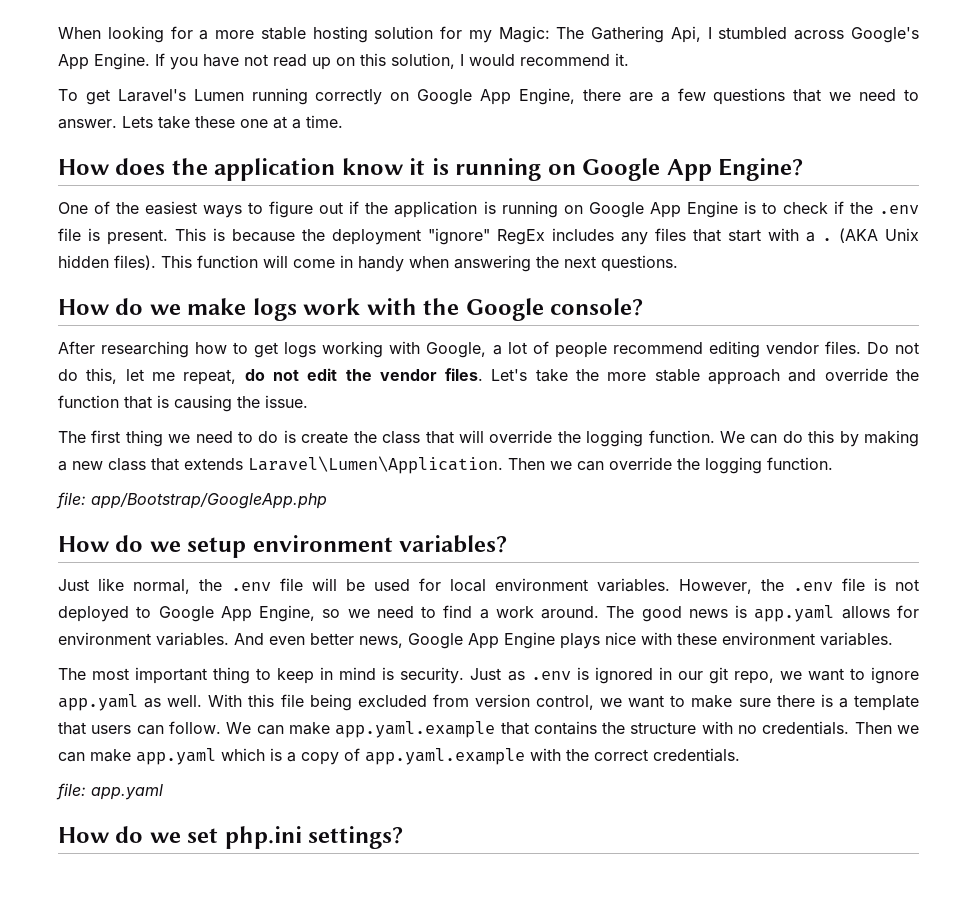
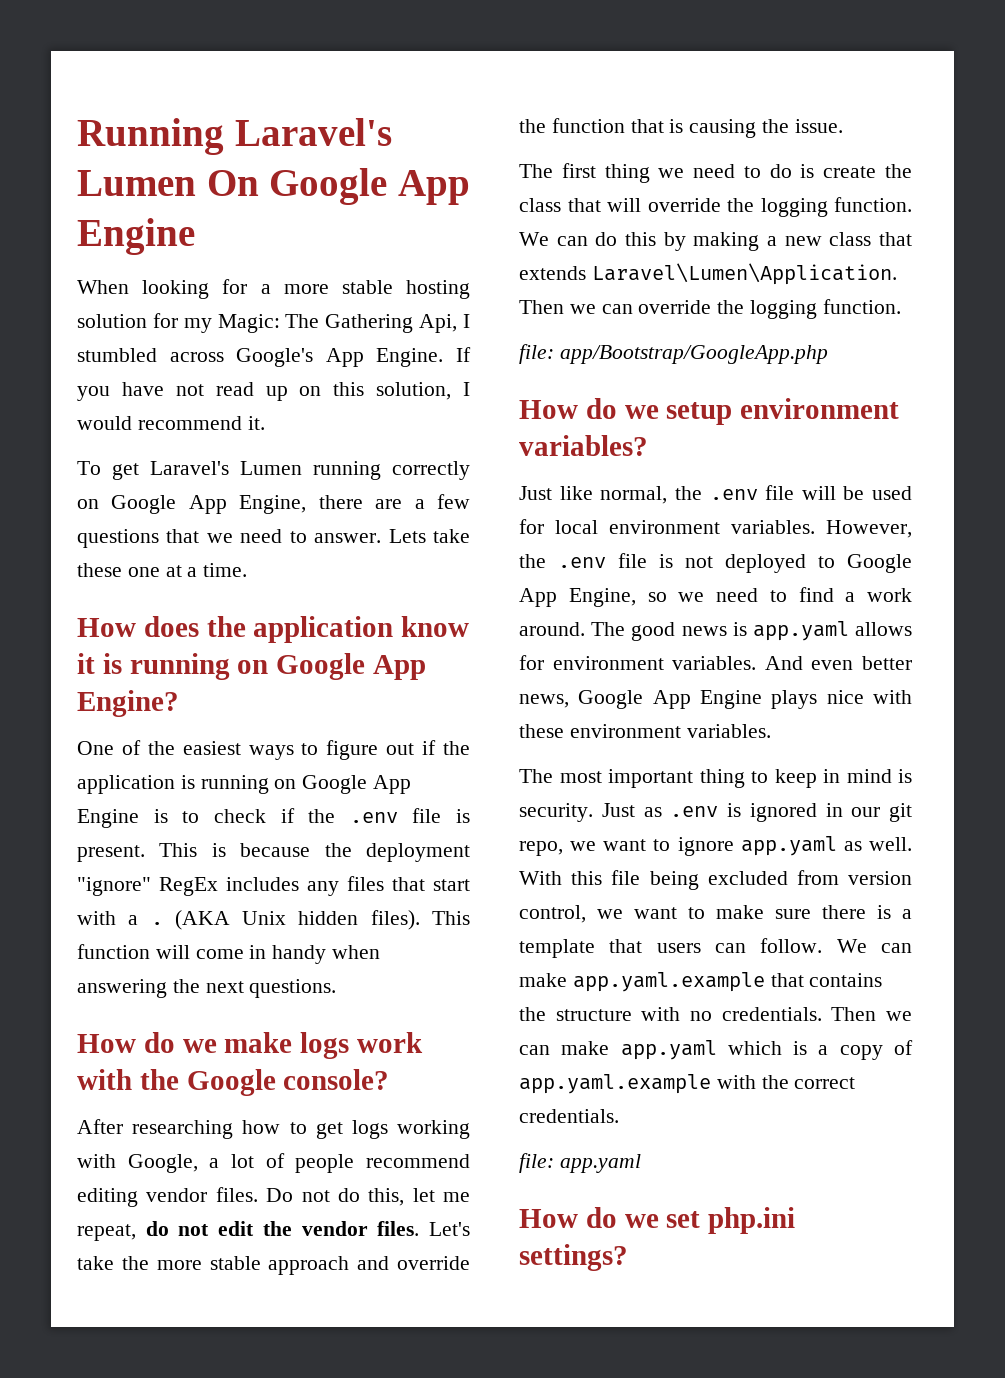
(58, 33) none -> [77,118,392,155] [77,168,470,205] [77,218,195,255] Running Laravel's Lumen On Google App Engine //

